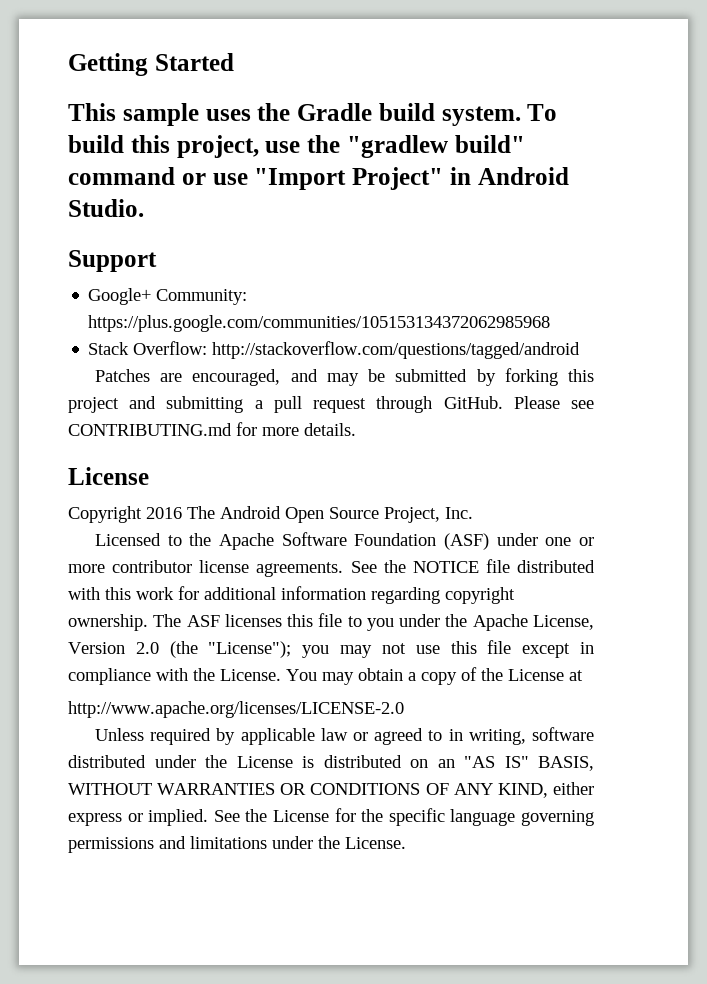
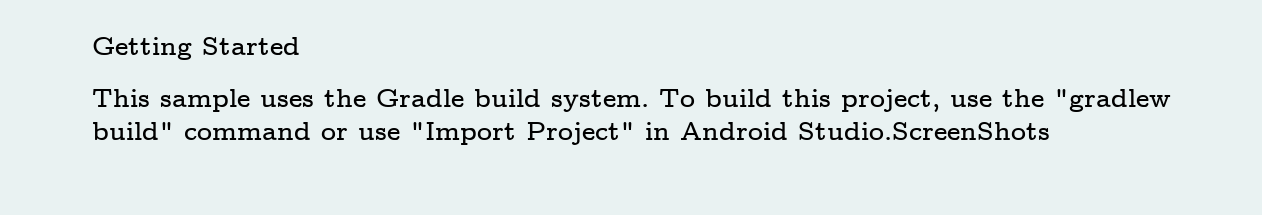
[68,199,144,217] [68,250,157,272] [88,288,248,305] [88,315,551,332] [88,341,581,359] [94,368,594,386] [68,396,594,413] [68,422,356,436] [68,467,149,485] [68,506,473,523] [94,532,594,550] [68,559,595,577] [68,586,515,604] [68,613,594,631] [68,640,594,658] [68,667,583,685] [68,701,404,718] [94,727,594,745] [68,755,594,771] [68,782,595,798] [68,808,595,826] [68,836,406,853] Studio. // Support // Google+ Community: https://plus.google.com/communities/105153134372062985968 // Stack Overflow: http://stackoverflow.com/questions/tagged/android // Patches are encouraged, and may be submitted by forking this project and submitting a pull request through GitHub. Please see CONTRIBUTING.md for more details. // License // Copyright 2016 The Android Open Source Project, Inc. // Licensed to the Apache Software Foundation (ASF) under one or more contributor license agreements. See the NOTICE file distributed with this work for additional information regarding copyright ownership. The ASF licenses this file to you under the Apache License, Version 2.0 (the "License"); you may not use this file except in compliance with the License. You may obtain a copy of the License at // http://www.apache.org/licenses/LICENSE-2.0 // Unless required by applicable law or agreed to in writing, software distributed under the License is distributed on an "AS IS" BASIS, WITHOUT WARRANTIES OR CONDITIONS OF ANY KIND, either express or implied. See the License for the specific language governing permissions and limitations under the License. -> [798,122,1050,140] Studio.ScreenShots

